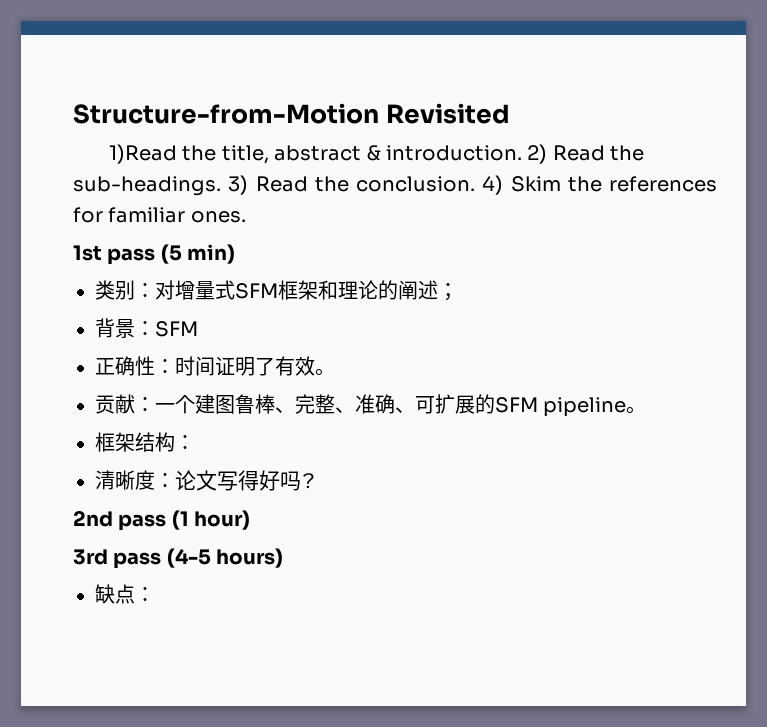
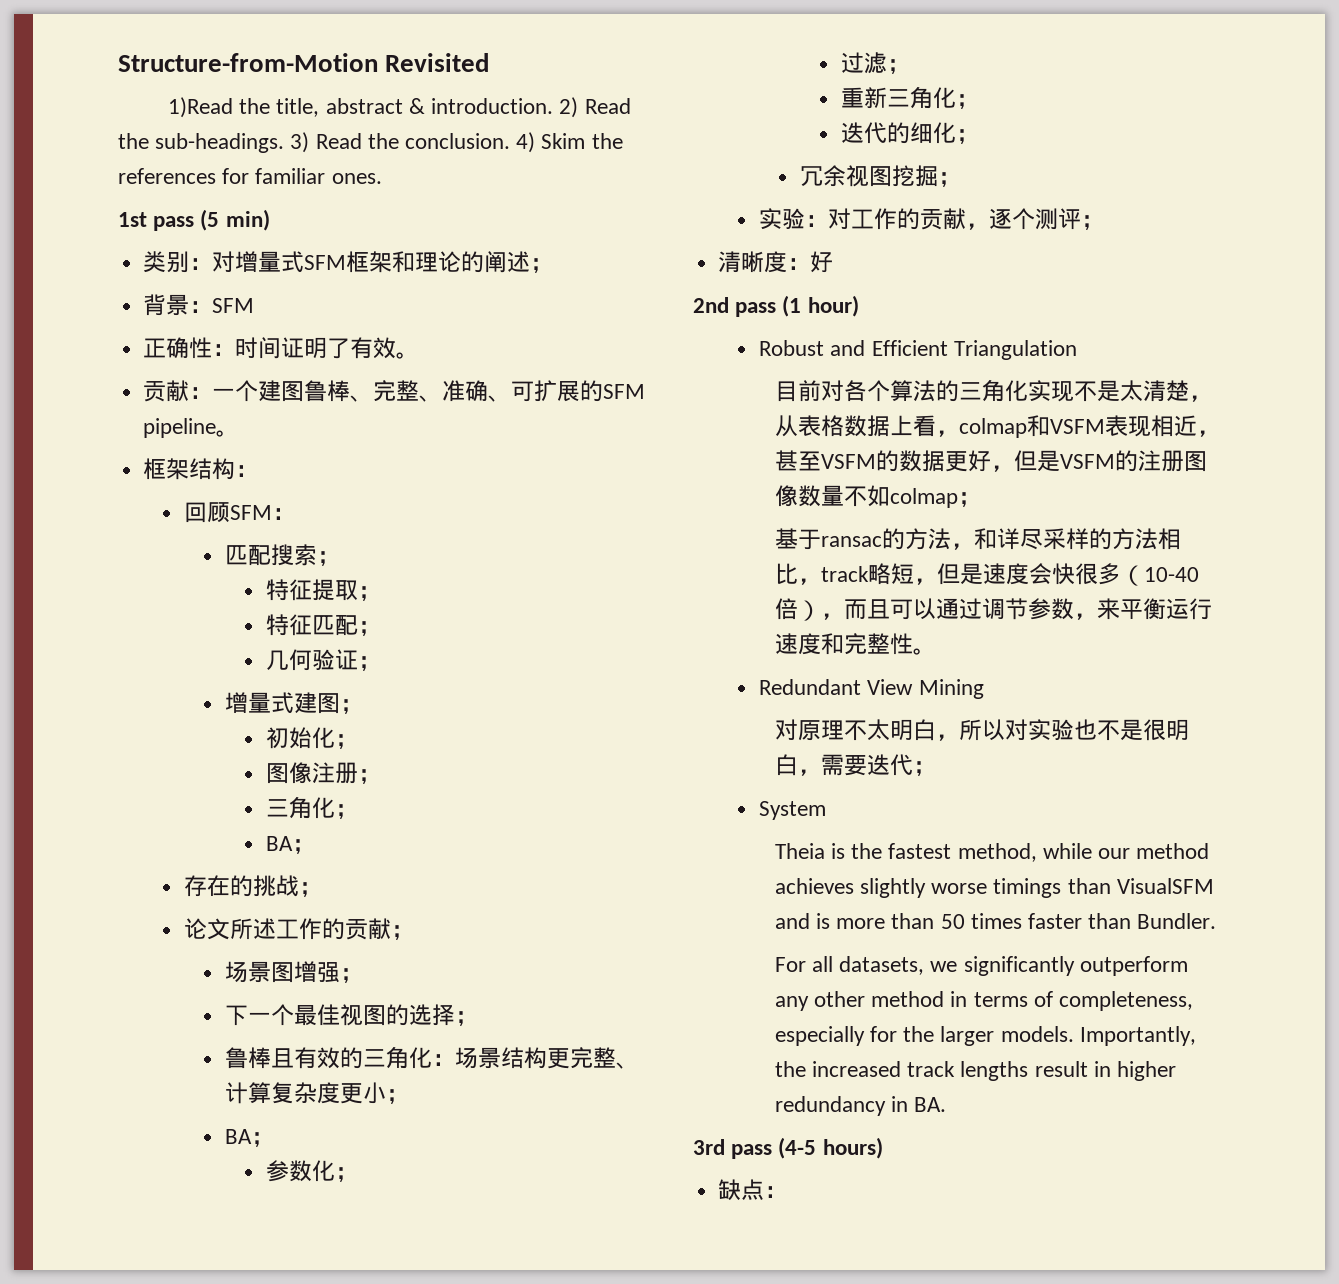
(195, 442) none -> [184,502,296,523] [225,544,341,566] [265,579,381,601] [265,614,381,636] [265,649,381,671] [225,692,364,714] [265,727,358,749] [265,762,381,784] [265,796,358,819] [265,836,315,854] [184,875,323,897] [184,918,415,940] [225,961,364,983] [225,1004,479,1026] [225,1046,640,1069] [225,1082,410,1104] [225,1129,275,1147] [265,1160,358,1182] [840,52,910,74] [840,86,979,109] [840,122,979,144] [800,165,962,187] [759,208,1105,230] // 回顾SFM： // 匹配搜索； // 特征提取； // 特征匹配； // 几何验证； // 增量式建图； // 初始化； // 图像注册； // 三角化； // BA； // 存在的挑战； // 论文所述工作的贡献； // 场景图增强； // 下一个最佳视图的选择； // 鲁棒且有效的三角化：场景结构更完整、计算复杂度更小； // BA； // 参数化； // 过滤； // 重新三角化； // 迭代的细化； // 冗余视图挖掘； // 实验：对工作的贡献，逐个测评；
[175,470,316,491] 论文写得好吗? -> [810,251,834,273] 好
(251, 520) none -> [759,340,1077,360] [774,379,1212,402] [774,415,1220,438] [774,450,1207,472] [774,485,981,508] [774,528,1181,550] [774,563,1199,586] [774,598,1212,621] [774,633,936,655] [759,679,984,699] [774,719,1189,741] [774,754,936,776] [759,801,827,820] [774,843,1210,862] [774,878,1214,898] [774,913,1217,929] [774,956,1188,976] [774,991,1194,1011] [774,1026,1196,1046] [774,1061,1177,1081] [774,1096,947,1116] // Robust and Efficient Triangulation // 目前对各个算法的三角化实现不是太清楚，从表格数据上看，colmap和VSFM表现相近，甚至VSFM的数据更好，但是VSFM的注册图像数量不如colmap； // 基于ransac的方法，和详尽采样的方法相比，track略短，但是速度会快很多（10-40倍），而且可以通过调节参数，来平衡运行速度和完整性。 // Redundant View Mining // 对原理不太明白，所以对实验也不是很明白，需要迭代； // System // Theia is the fastest method, while our method achieves slightly worse timings than VisualSFM and is more than 50 times faster than Bundler. // For all datasets, we significantly outperform any other method in terms of completeness, especially for the larger models. Importantly, the increased track lengths result in higher redundancy in BA.

